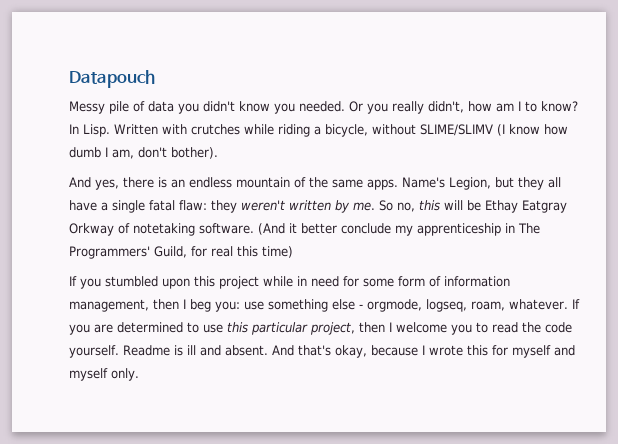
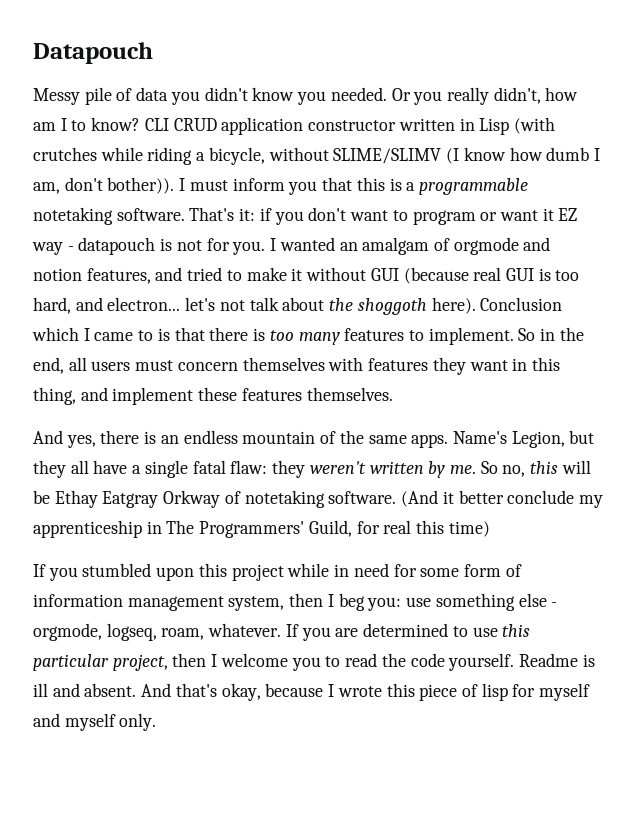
[69,124,187,137] In Lisp. Written with -> [144,117,555,135] CLI CRUD application constructor written in Lisp (with
[171,147,218,159] bother). -> [107,177,528,195] [33,207,578,225] [32,237,551,255] [33,267,580,284] [33,297,563,315] [32,327,584,345] [33,357,560,375] [33,387,393,405] bother)). I must inform you that this is a programmable notetaking software. That's it: if you don't want to program or want it EZ way - datapouch is not for you. I wanted an amalgam of orgmode and notion features, and tried to make it without GUI (because real GUI is too hard, and electron... let's not talk about the shoggoth here). Conclusion which I came to is that there is too many features to implement. So in the end, all users must concern themselves with features they want in this thing, and implement these features themselves.
[69,299,149,312] management, -> [127,596,285,611] management system,
(488, 350) none -> [419,683,508,701] piece of lisp

